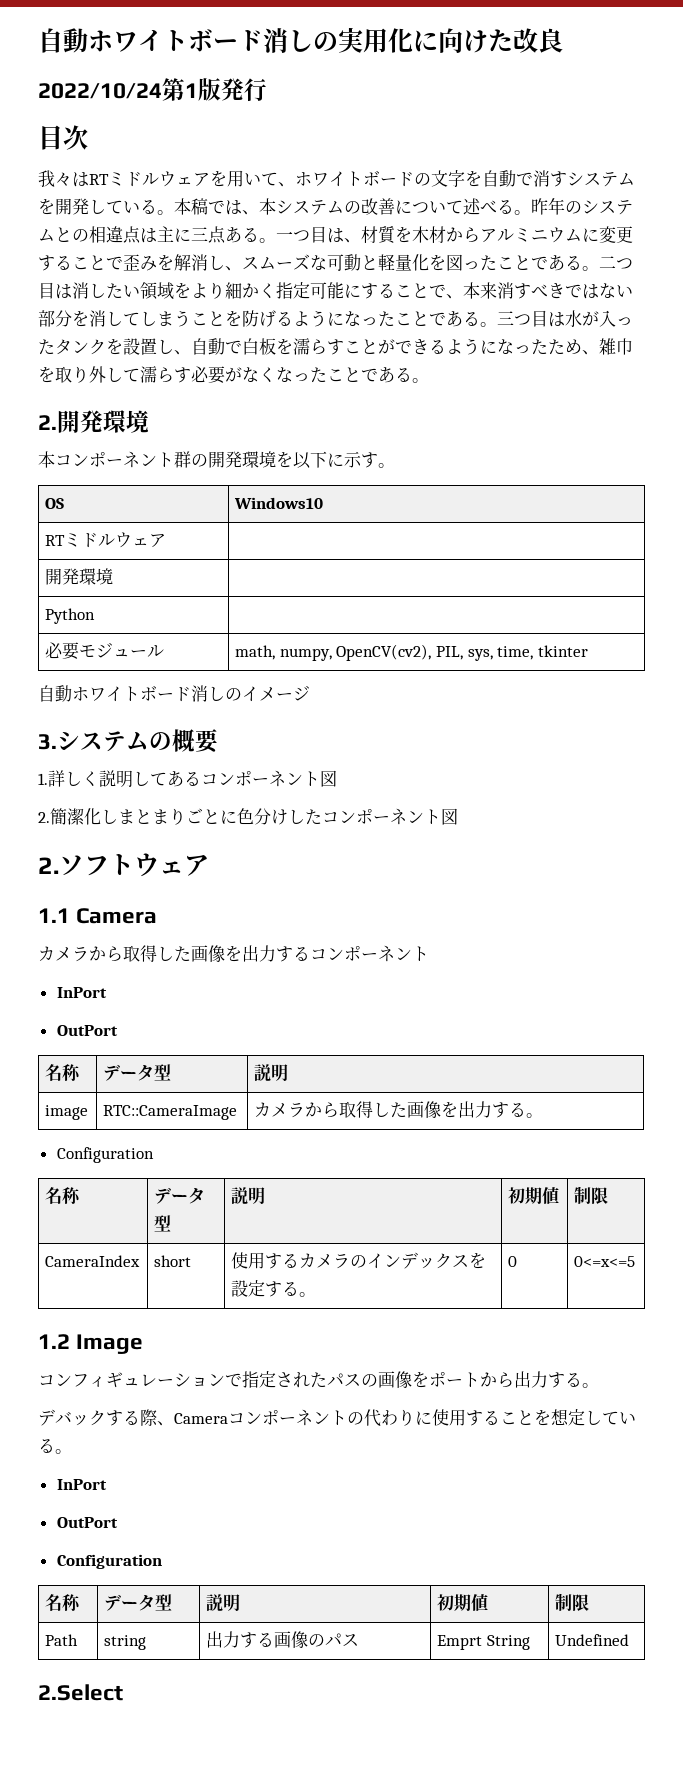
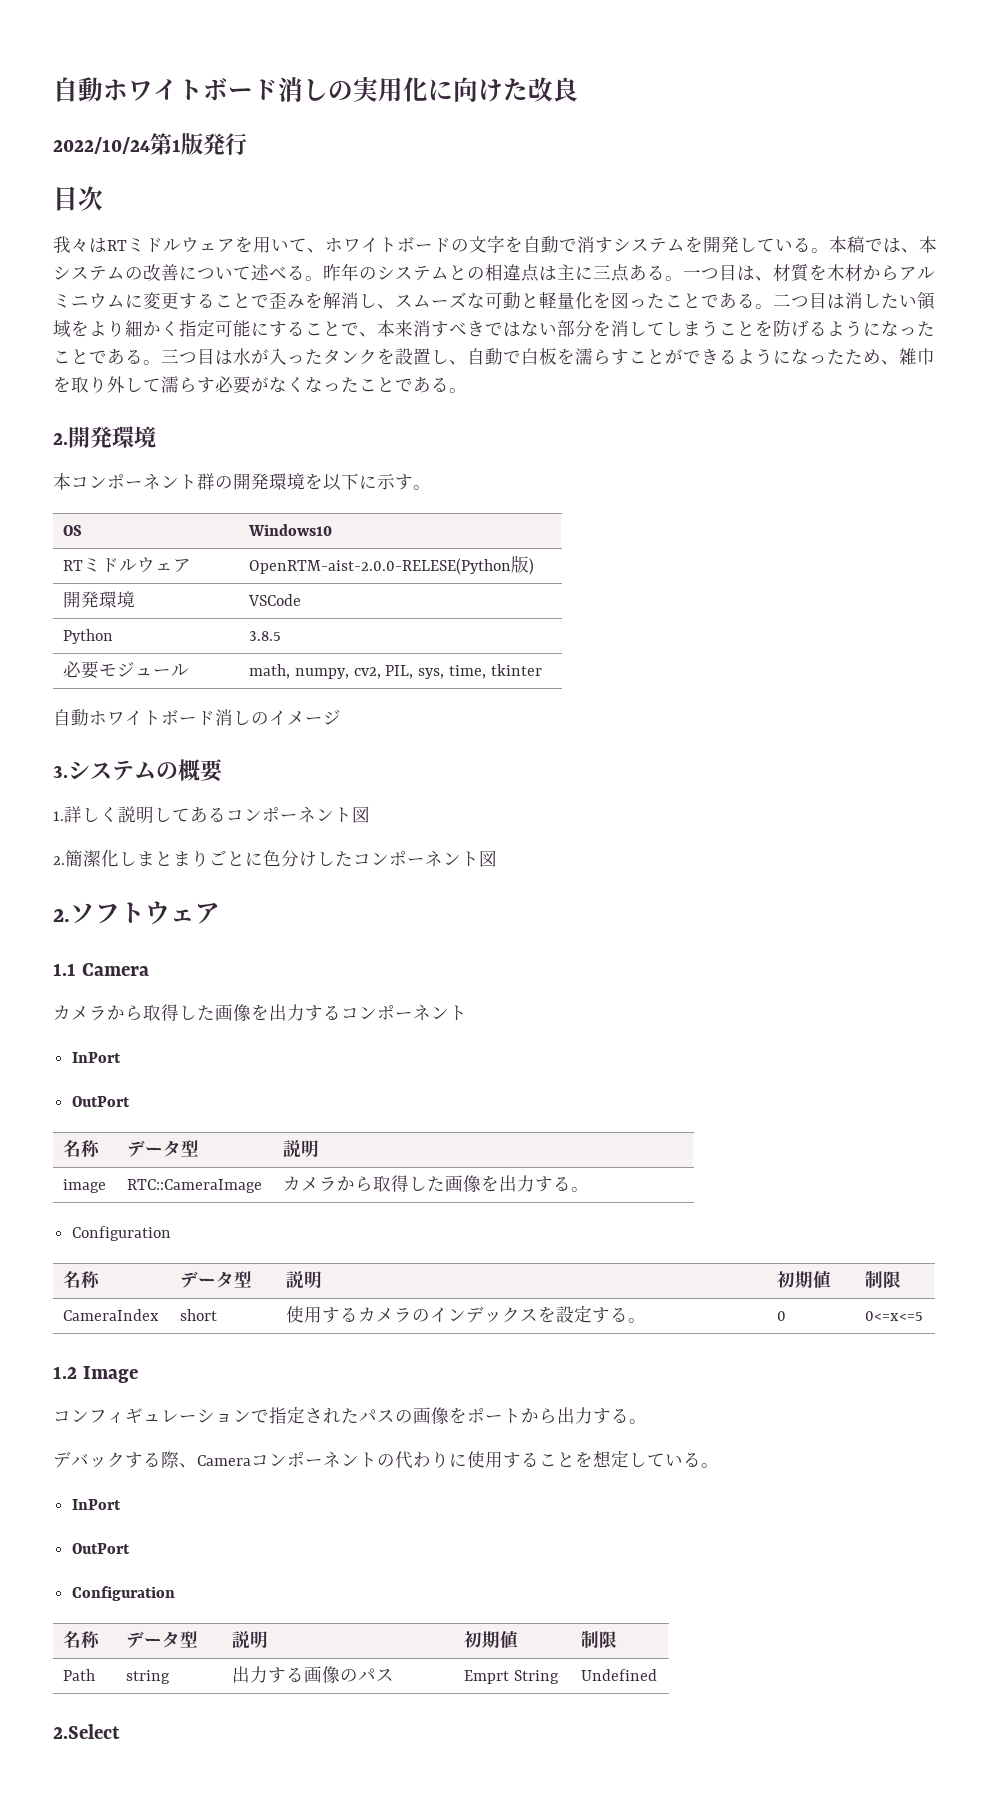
(167, 540) none -> [249,555,535,575] OpenRTM-aist-2.0.0-RELESE(Python版)
(114, 576) none -> [248,594,302,606] VSCode
(96, 616) none -> [249,631,282,641] 3.8.5
[336,644,432,661] OpenCV(cv2), -> [353,667,381,679] cv2,

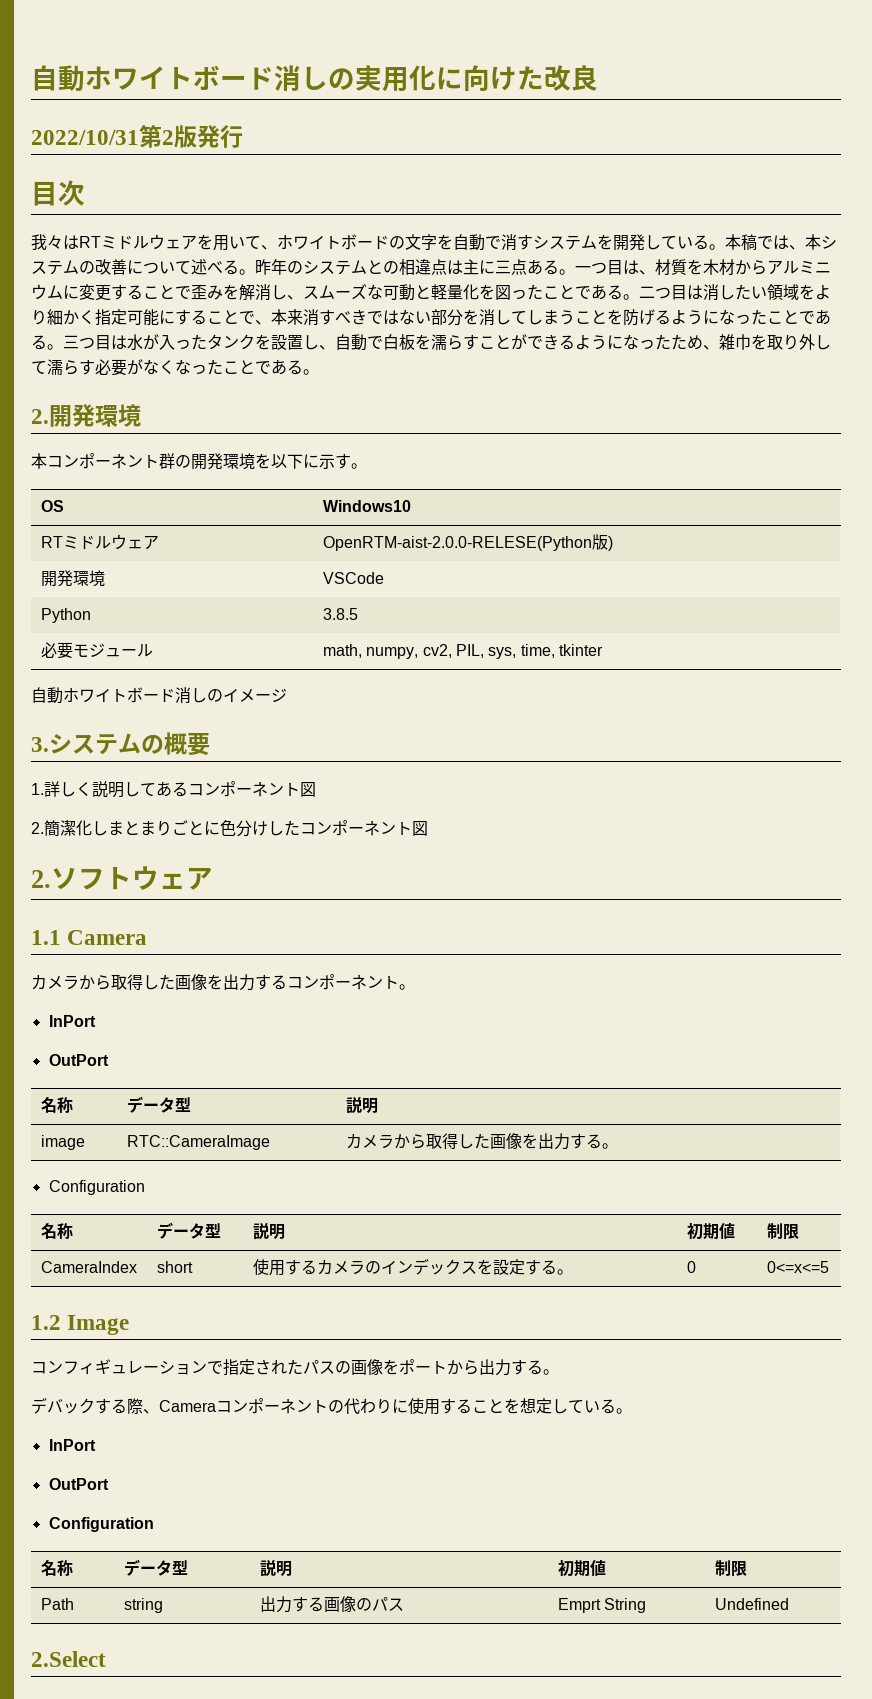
[53,133,181,155] 2022/10/24第1 -> [31,125,174,148] 2022/10/31第2
(467, 1013) none -> [399,984,415,990] 。

